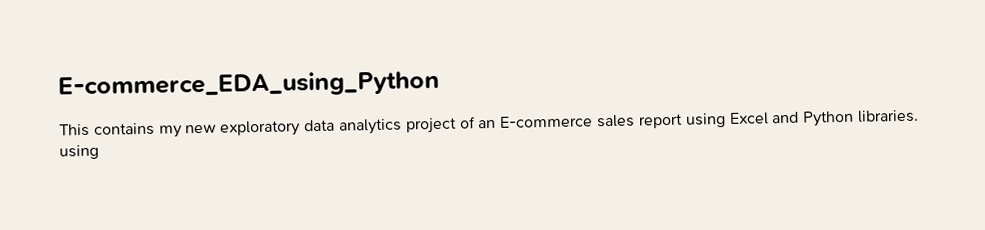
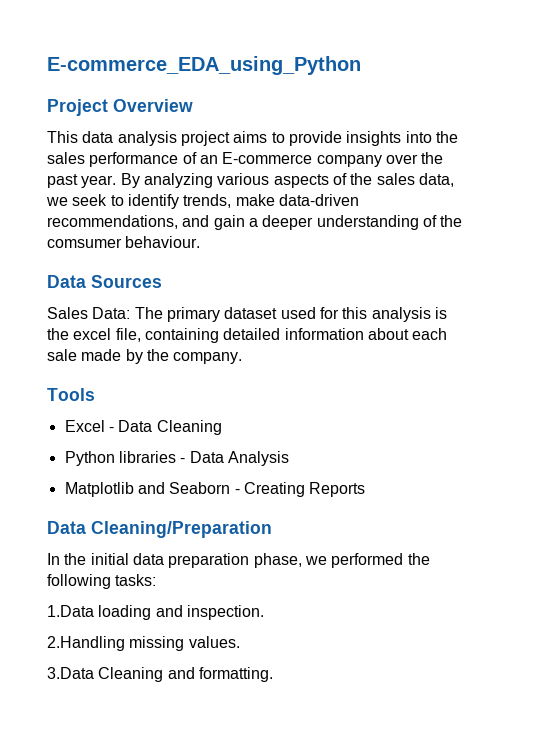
(440, 84) none -> [47,99,193,116] // Project Overview
[93,109,920,138] [59,144,99,160] contains my new exploratory data analytics project of an E-commerce sales report using Excel and Python libraries. using -> [82,131,458,146] [47,152,444,167] [47,173,454,188] [46,194,359,209] [47,215,463,230] [47,236,201,248] [47,275,162,288] [47,307,447,322] [47,328,448,343] [47,349,243,364] [47,388,95,401] [64,420,222,435] [64,451,289,466] [64,482,366,497] [47,521,272,538] [47,553,430,568] [47,574,157,589] [47,605,264,620] [47,636,240,651] [47,667,273,682] data analysis project aims to provide insights into the sales performance of an E-commerce company over the past year. By analyzing various aspects of the sales data, we seek to identify trends, make data-driven recommendations, and gain a deeper understanding of the comsumer behaviour. // Data Sources // Sales Data: The primary dataset used for this analysis is the excel file, containing detailed information about each sale made by the company. // Tools // Excel - Data Cleaning // Python libraries - Data Analysis // Matplotlib and Seaborn - Creating Reports // Data Cleaning/Preparation // In the initial data preparation phase, we performed the following tasks: // 1.Data loading and inspection. // 2.Handling missing values. // 3.Data Cleaning and formatting.

